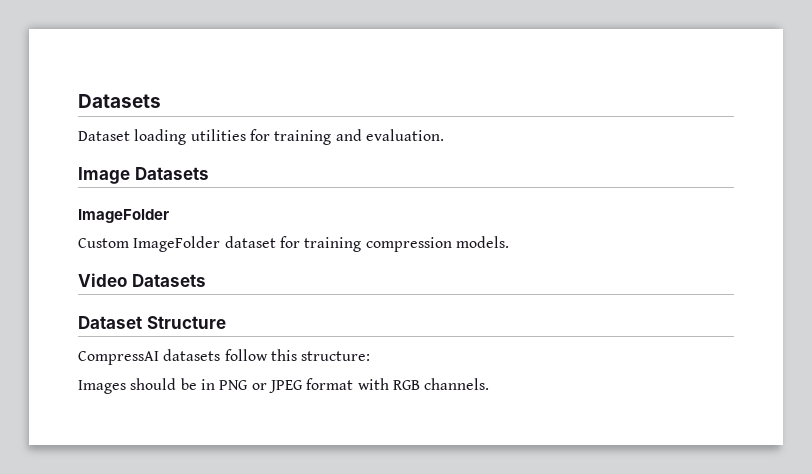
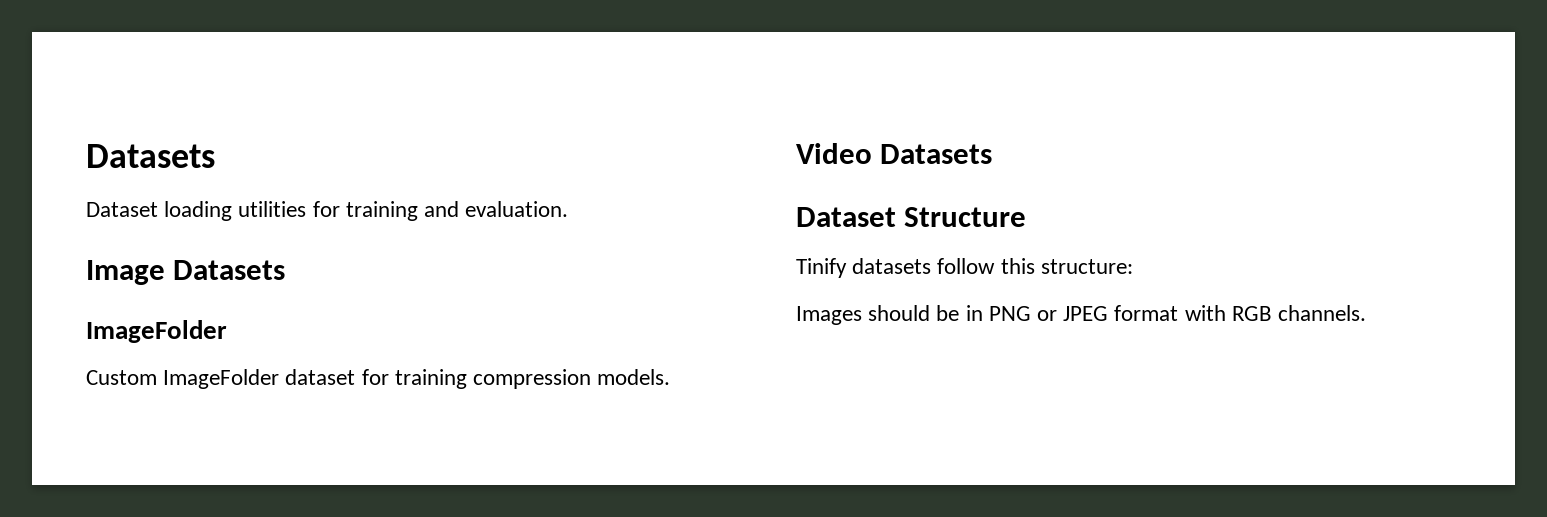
[78,351,159,365] CompressAI -> [796,258,847,278] Tinify

